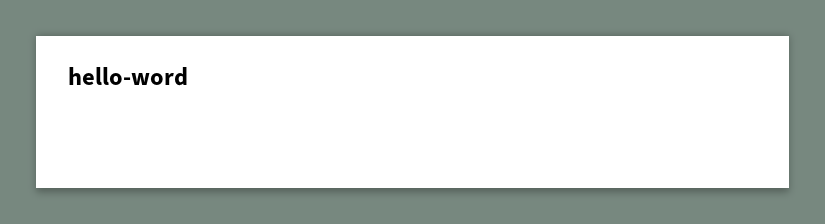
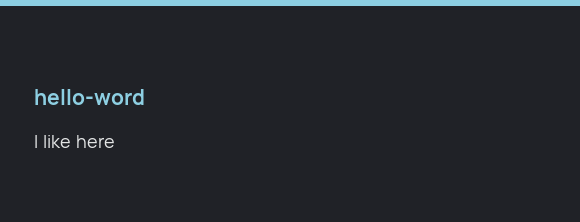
(188, 76) none -> [34,135,115,148] // I like here

